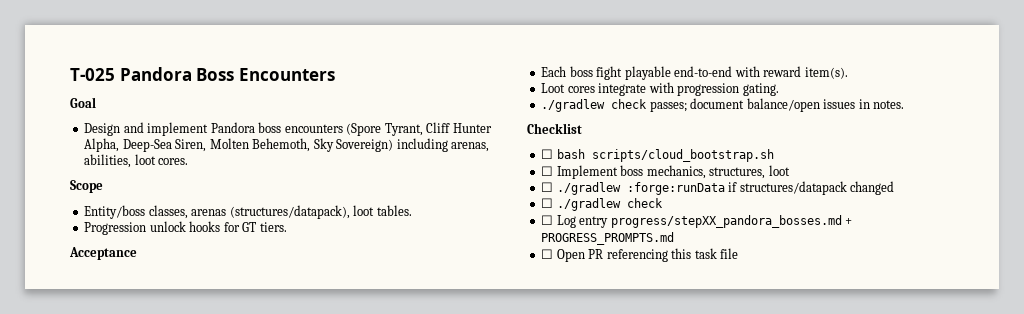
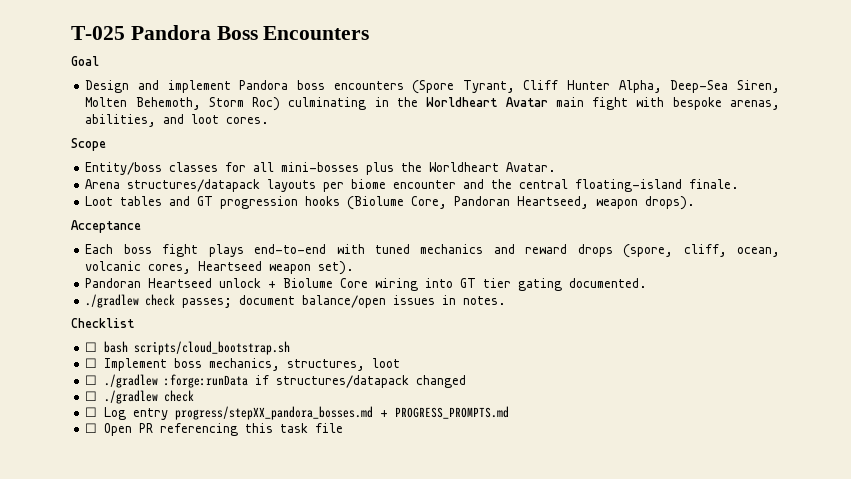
[313,138,448,152] Sky Sovereign) including -> [208,97,722,111] Storm Roc) culminating in the Worldheart Avatar main fight with bespoke
(132, 161) none -> [163,114,185,124] and
[148,205,412,219] [84,221,287,235] classes, arenas (structures/datapack), loot tables. // Progression unlock hooks for GT tiers. -> [169,162,557,175] [85,179,740,192] [85,196,696,210] classes for all mini-bosses plus the Worldheart Avatar. // Arena structures/datapack layouts per biome encounter and the central floating-island finale. // Loot tables and GT progression hooks (Biolume Core, Pandoran Heartseed, weapon drops).
[624,66,671,80] playable -> [208,244,244,257] plays
[763,66,848,79] [541,82,779,96] reward item(s). // Loot cores integrate with progression gating. -> [374,244,780,258] [85,261,355,275] [85,278,648,291] tuned mechanics and reward drops (spore, cliff, ocean, volcanic cores, Heartseed weapon set). // Pandoran Heartseed unlock + Biolume Core wiring into GT tier gating documented.

